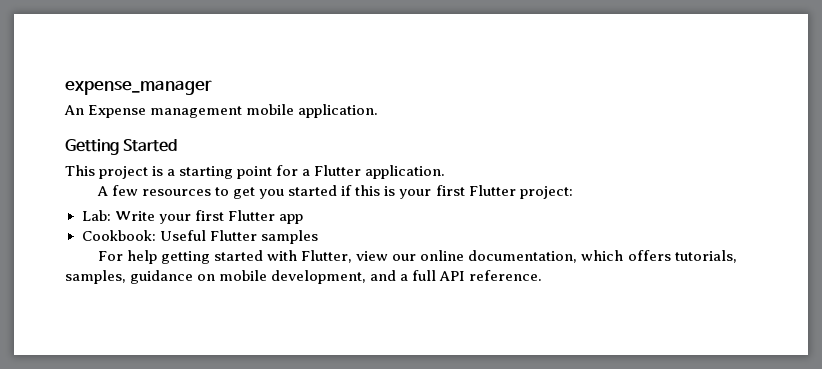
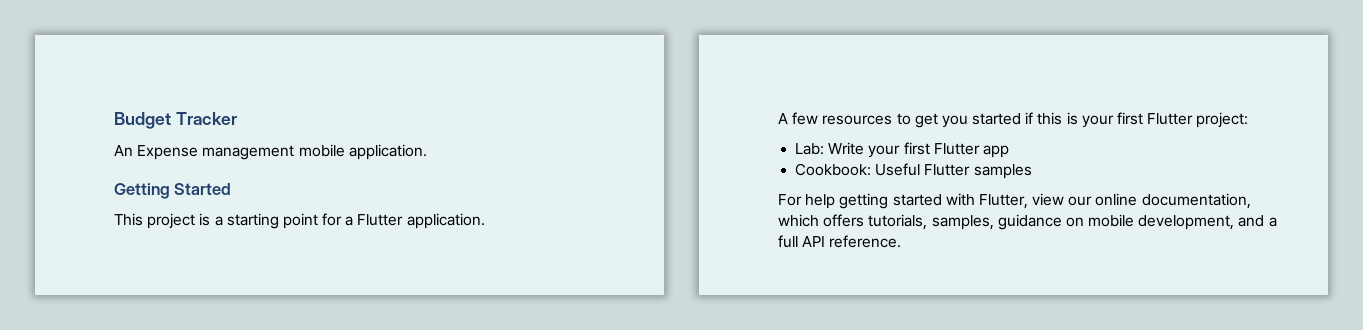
[65,80,212,95] expense_manager -> [114,112,237,129] Budget Tracker

